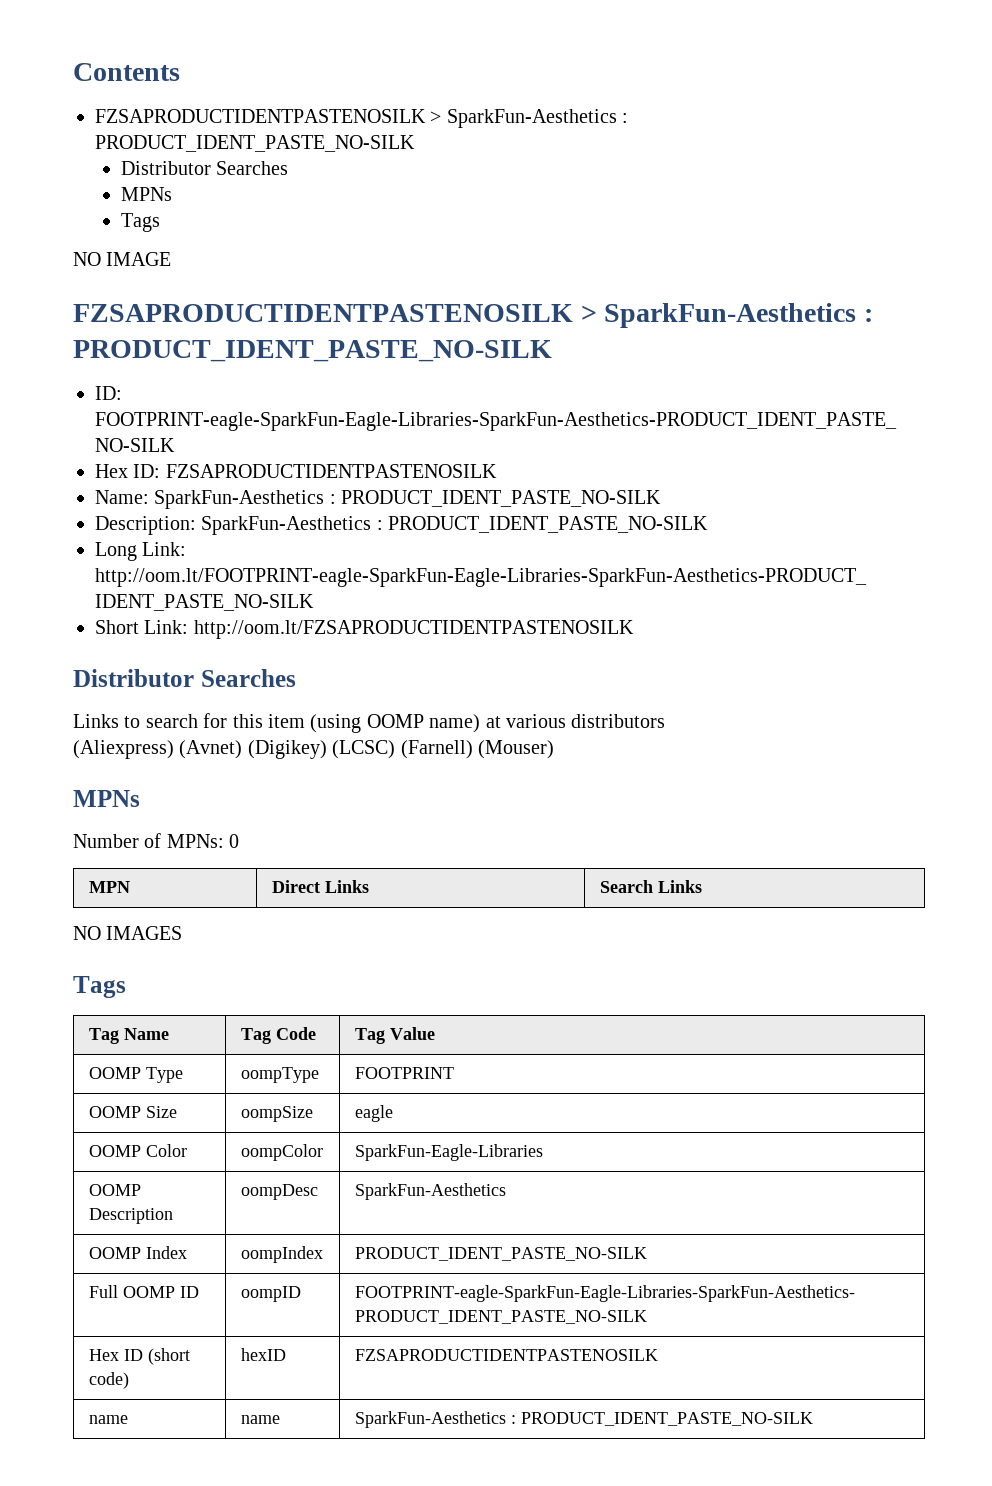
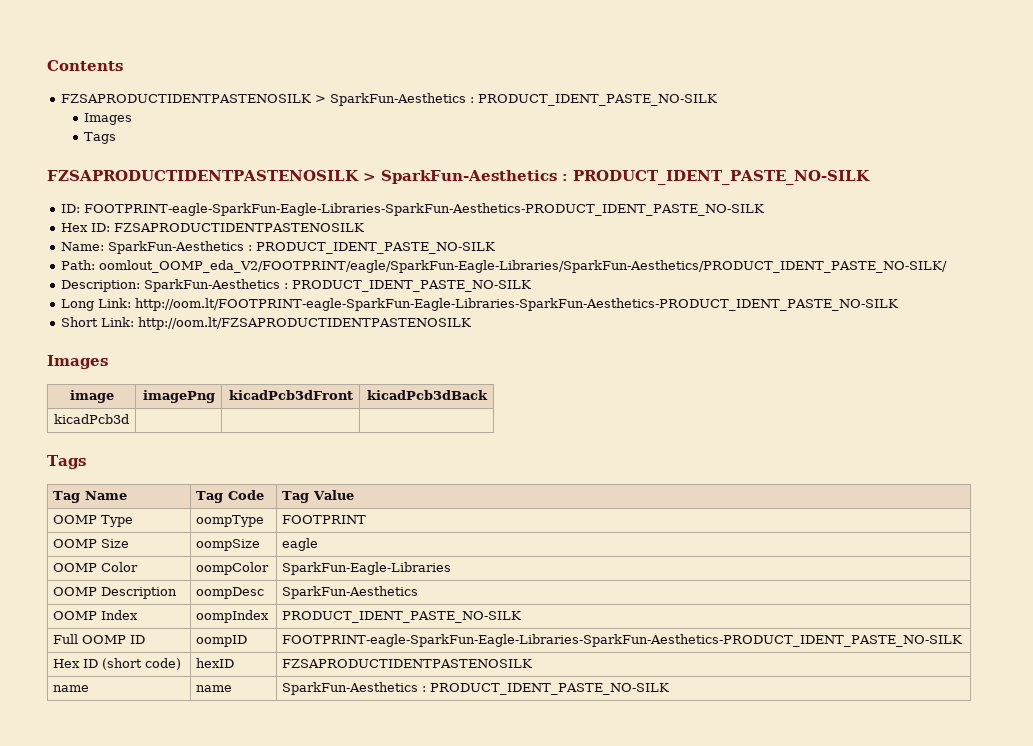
[121,161,289,175] [121,187,173,201] [121,213,161,232] [73,252,172,266] Distributor Searches // MPNs // Tags // NO IMAGE -> [84,113,133,125] [84,132,117,144] Images // Tags
(662, 498) none -> [61,260,948,273] // Path: oomlout_OOMP_eda_V2/FOOTPRINT/eagle/SparkFun-Eagle-Libraries/SparkFun-Aesthetics/PRODUCT_IDENT_PASTE_NO-SILK/
[73,669,296,687] [73,713,666,733] [73,740,554,759] [73,790,140,807] [73,833,240,848] [88,881,130,893] [271,880,369,893] [599,880,702,893] [73,926,183,940] Distributor Searches // Links to search for this item (using OOMP name) at various distributors // (Aliexpress) (Avnet) (Digikey) (LCSC) (Farnell) (Mouser) // MPNs // Number of MPNs: 0 // MPN | Direct Links | Search Links // NO IMAGES -> [47,355,108,369] [69,390,114,403] [142,390,215,403] [228,390,353,400] [366,390,488,400] [54,414,129,424] Images // image | imagePng | kicadPcb3dFront | kicadPcb3dBack // kicadPcb3d | | |

